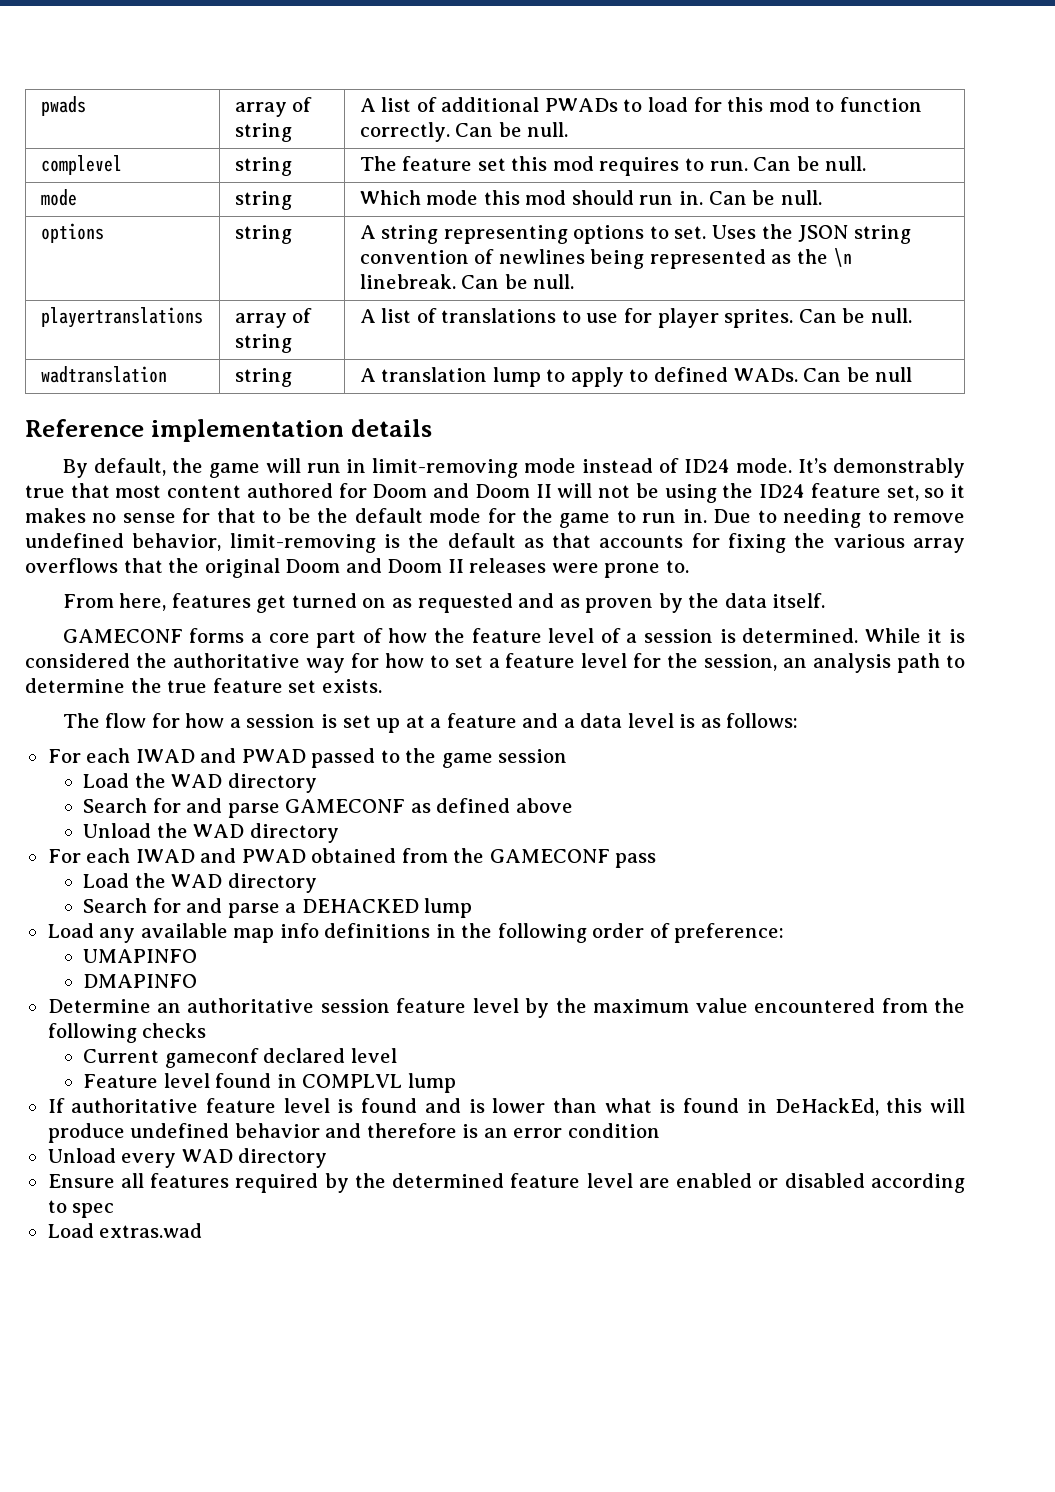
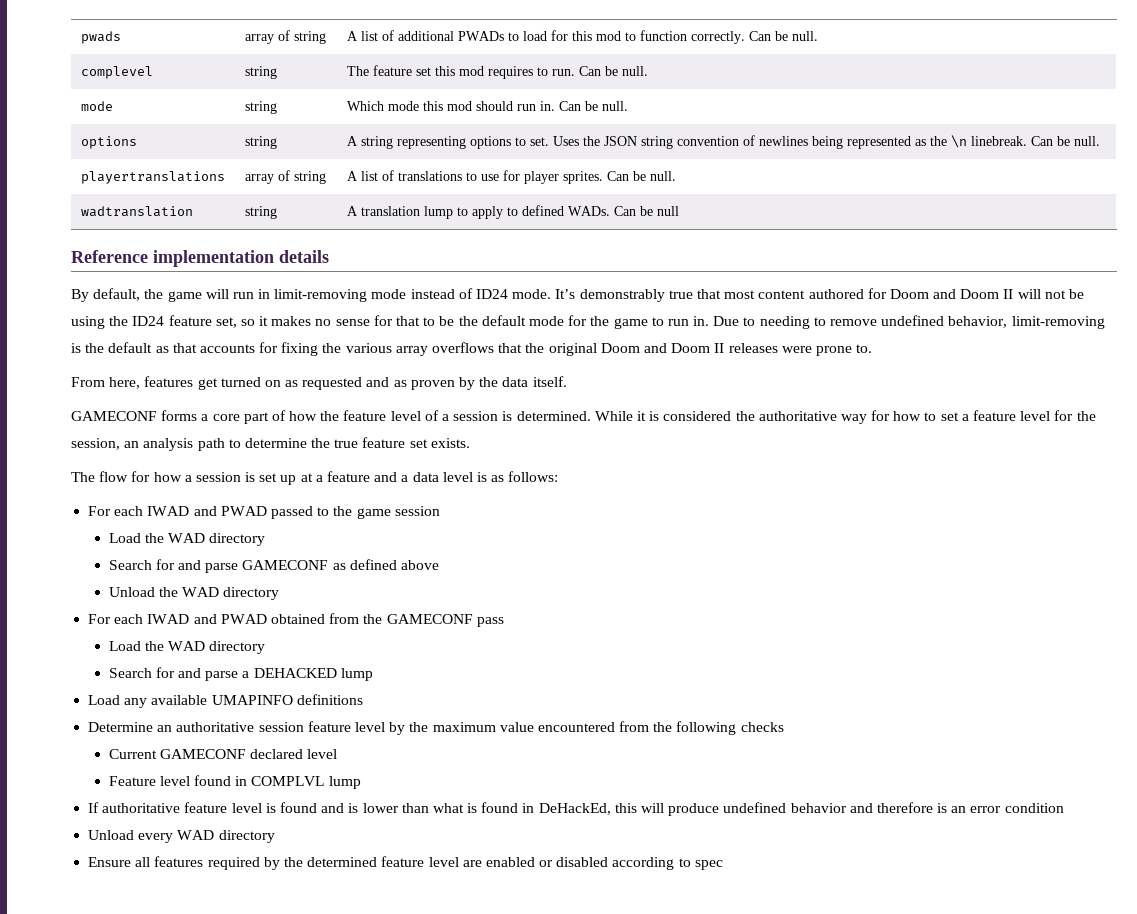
[233,923,319,943] map info -> [211,695,293,705] UMAPINFO
[435,923,785,943] [83,949,198,963] [83,974,198,988] in the following order of preference: // UMAPINFO // DMAPINFO -> (363, 699) none
[164,1048,259,1068] gameconf -> [159,749,246,759] GAMECONF
[47,1223,203,1238] // Load extras.wad -> (723, 865) none

